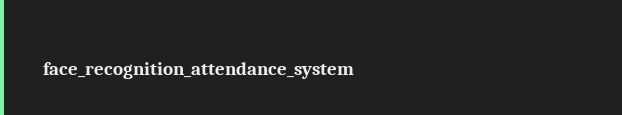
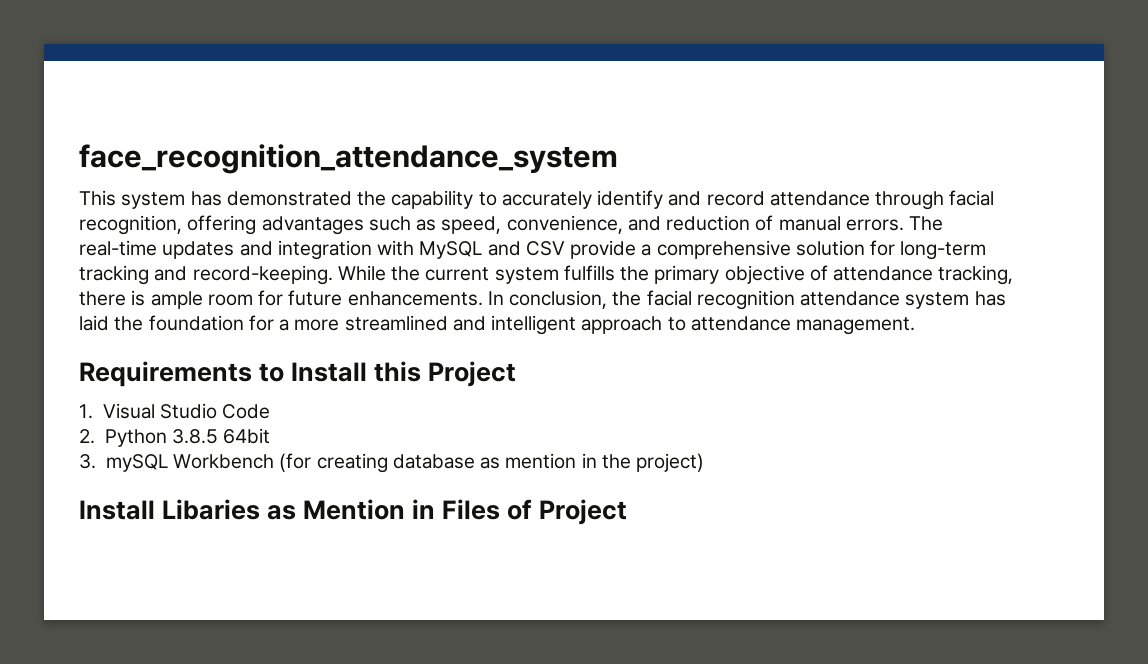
(354, 70) none -> [79,190,995,210] [79,215,944,235] [79,240,987,260] [79,265,1014,285] [79,290,1006,310] [79,315,916,335] [79,361,517,387] [79,403,271,419] [79,428,271,447] [79,453,705,473] [79,499,628,525] // This system has demonstrated the capability to accurately identify and record attendance through facial recognition, offering advantages such as speed, convenience, and reduction of manual errors. The real-time updates and integration with MySQL and CSV provide a comprehensive solution for long-term tracking and record-keeping. While the current system fulfills the primary objective of attendance tracking, there is ample room for future enhancements. In conclusion, the facial recognition attendance system has laid the foundation for a more streamlined and intelligent approach to attendance management. // Requirements to Install this Project // 1. Visual Studio Code // 2. Python 3.8.5 64bit // 3. mySQL Workbench (for creating database as mention in the project) // Install Libaries as Mention in Files of Project

